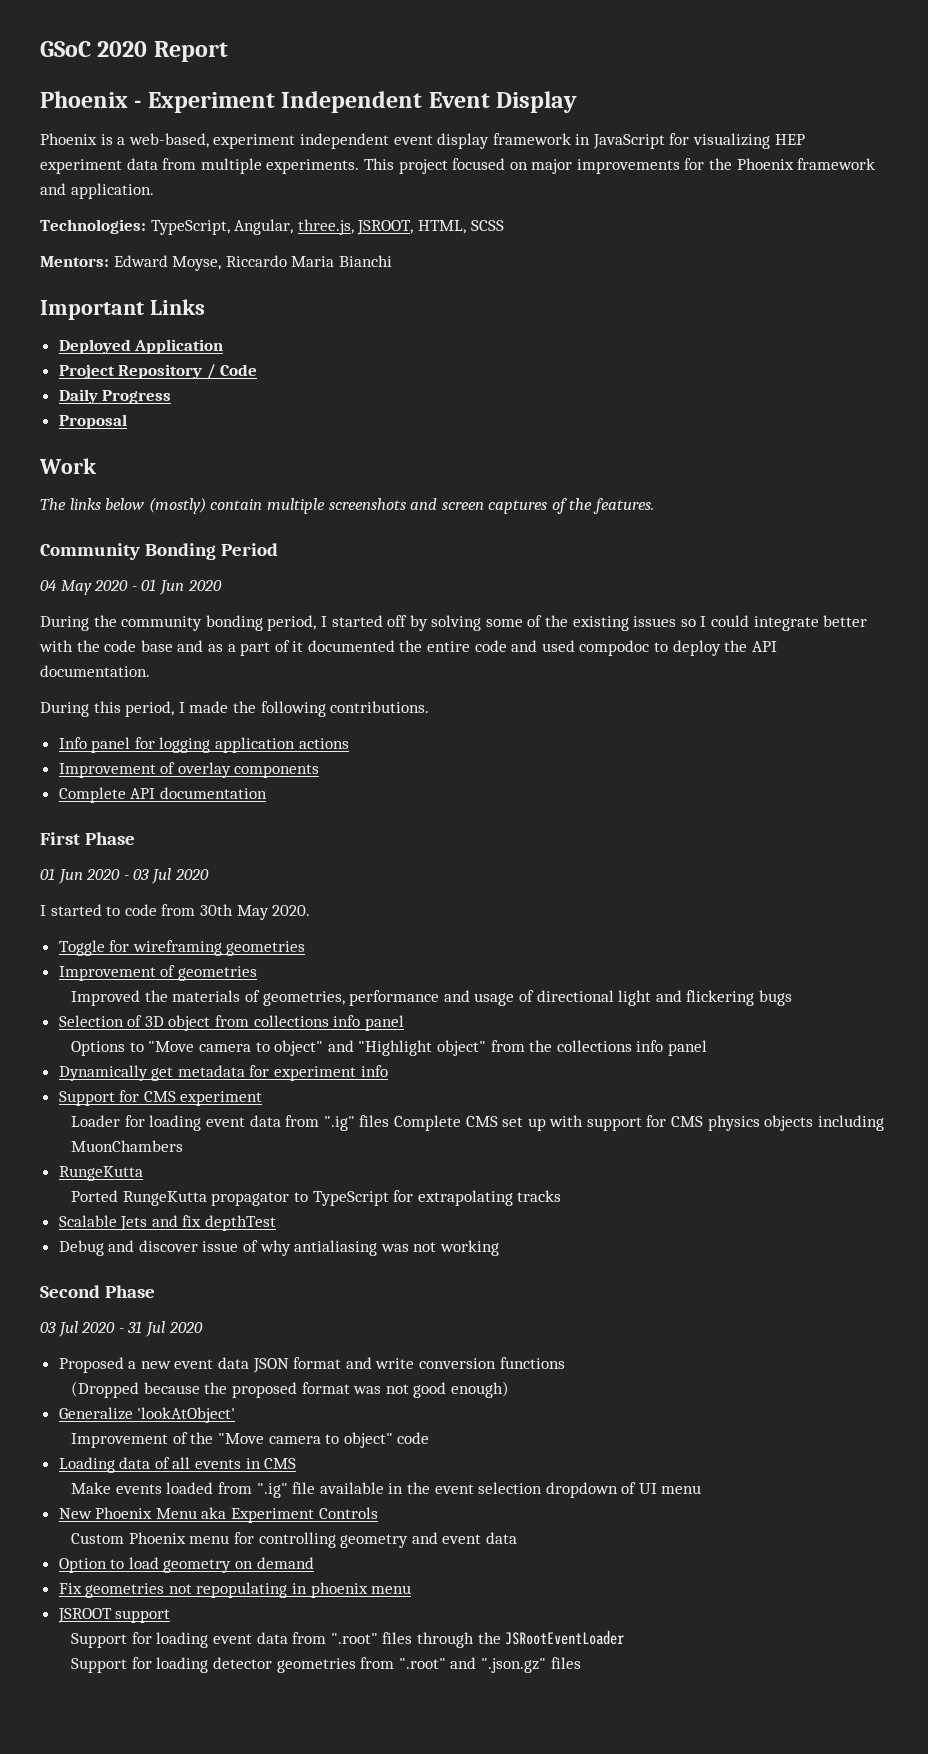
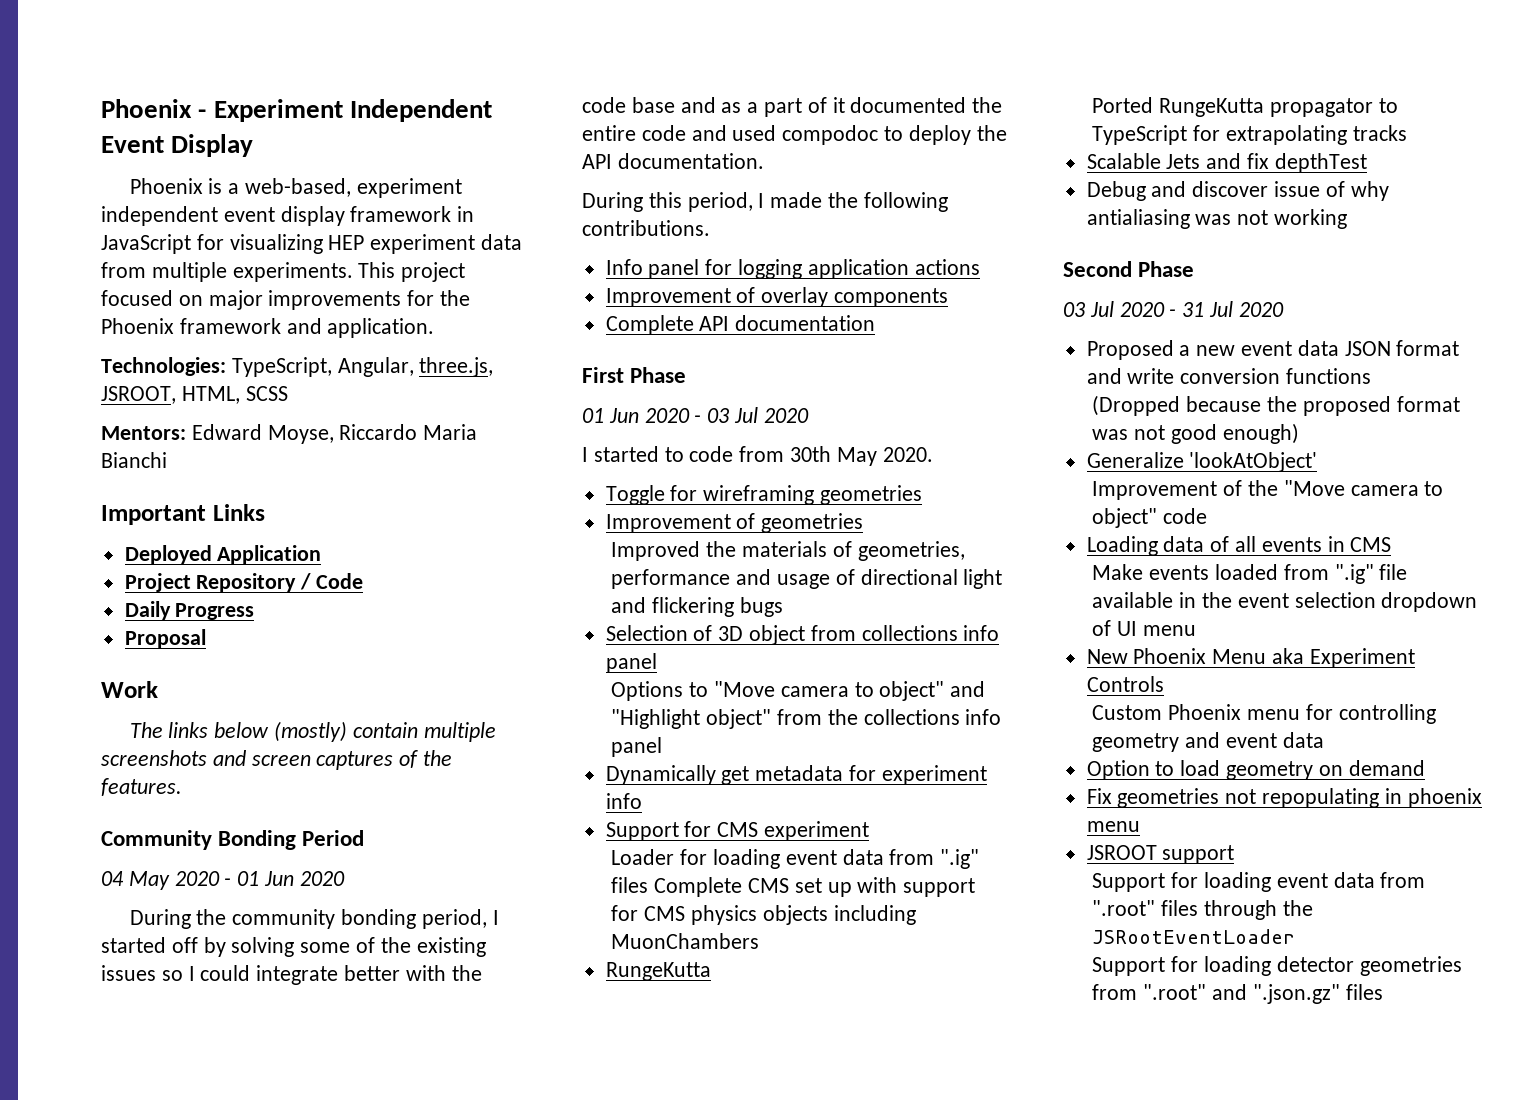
[40,41,228,62] GSoC 2020 Report // -> (101, 108) none

